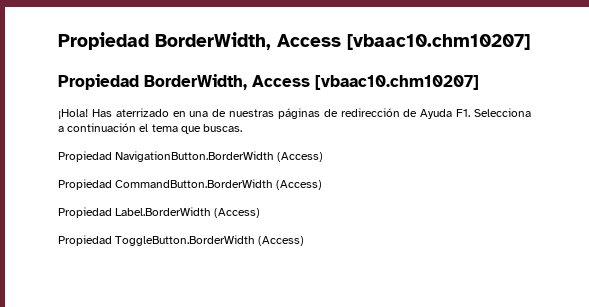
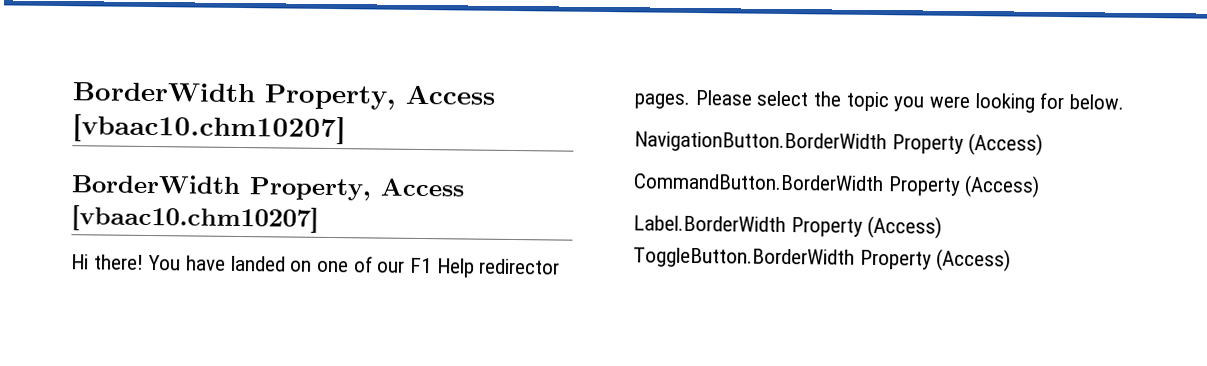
[58,32,530,50] [58,74,479,90] [58,108,532,119] [58,123,243,134] [58,151,324,162] [58,179,323,190] [58,207,261,218] [58,235,256,246] Propiedad BorderWidth, Access [vbaac10.chm10207] // Propiedad BorderWidth, Access [vbaac10.chm10207] // ¡Hola! Has aterrizado en una de nuestras páginas de redirección de Ayuda F1. Selecciona a continuación el tema que buscas. // Propiedad NavigationButton.BorderWidth (Access) // Propiedad CommandButton.BorderWidth (Access) // Propiedad Label.BorderWidth (Access) // Propiedad ToggleButton.BorderWidth -> [72,82,496,110] [72,114,346,145] [71,174,465,201] [71,205,319,233] [71,254,561,278] [634,90,1126,113] [634,131,1044,156] [633,173,1041,198] [633,215,943,239] [633,247,932,270] BorderWidth Property, Access [vbaac10.chm10207] // BorderWidth Property, Access [vbaac10.chm10207] // Hi there! You have landed on one of our F1 Help redirector pages. Please select the topic you were looking for below. // NavigationButton.BorderWidth Property (Access) // CommandButton.BorderWidth Property (Access) // Label.BorderWidth Property (Access) ToggleButton.BorderWidth Property

